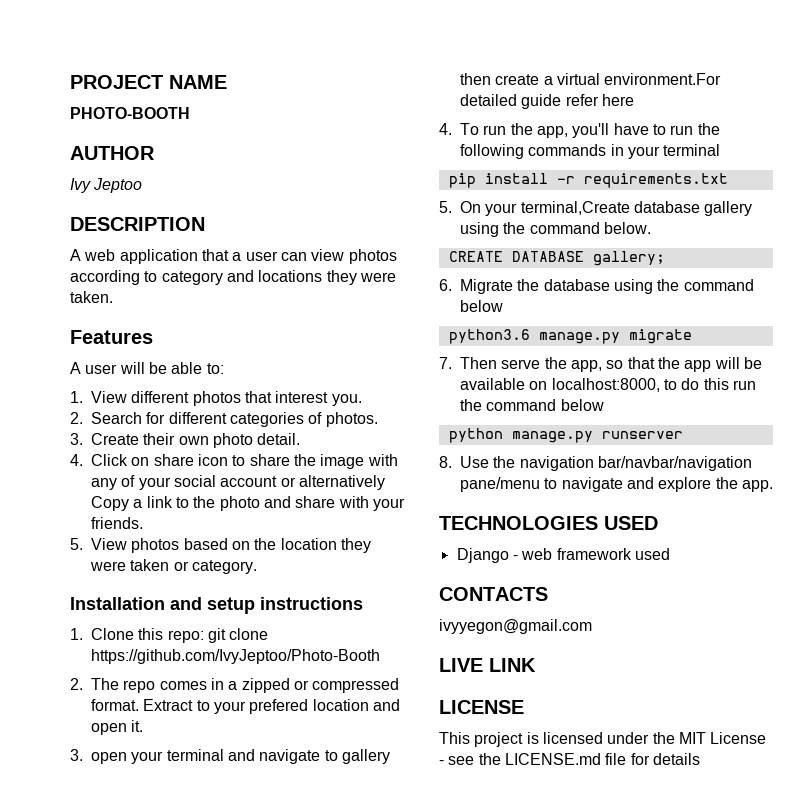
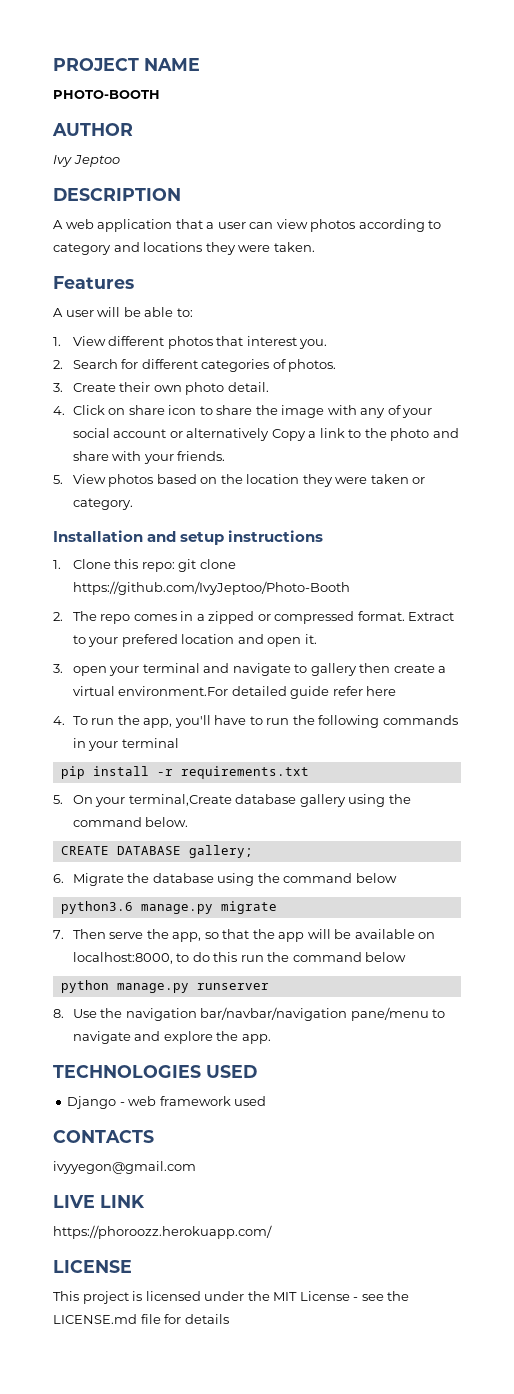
(536, 665) none -> [53,1225,272,1239] // https://phoroozz.herokuapp.com/

